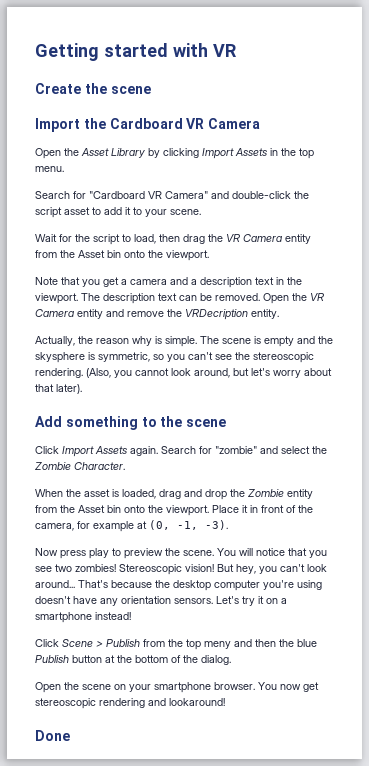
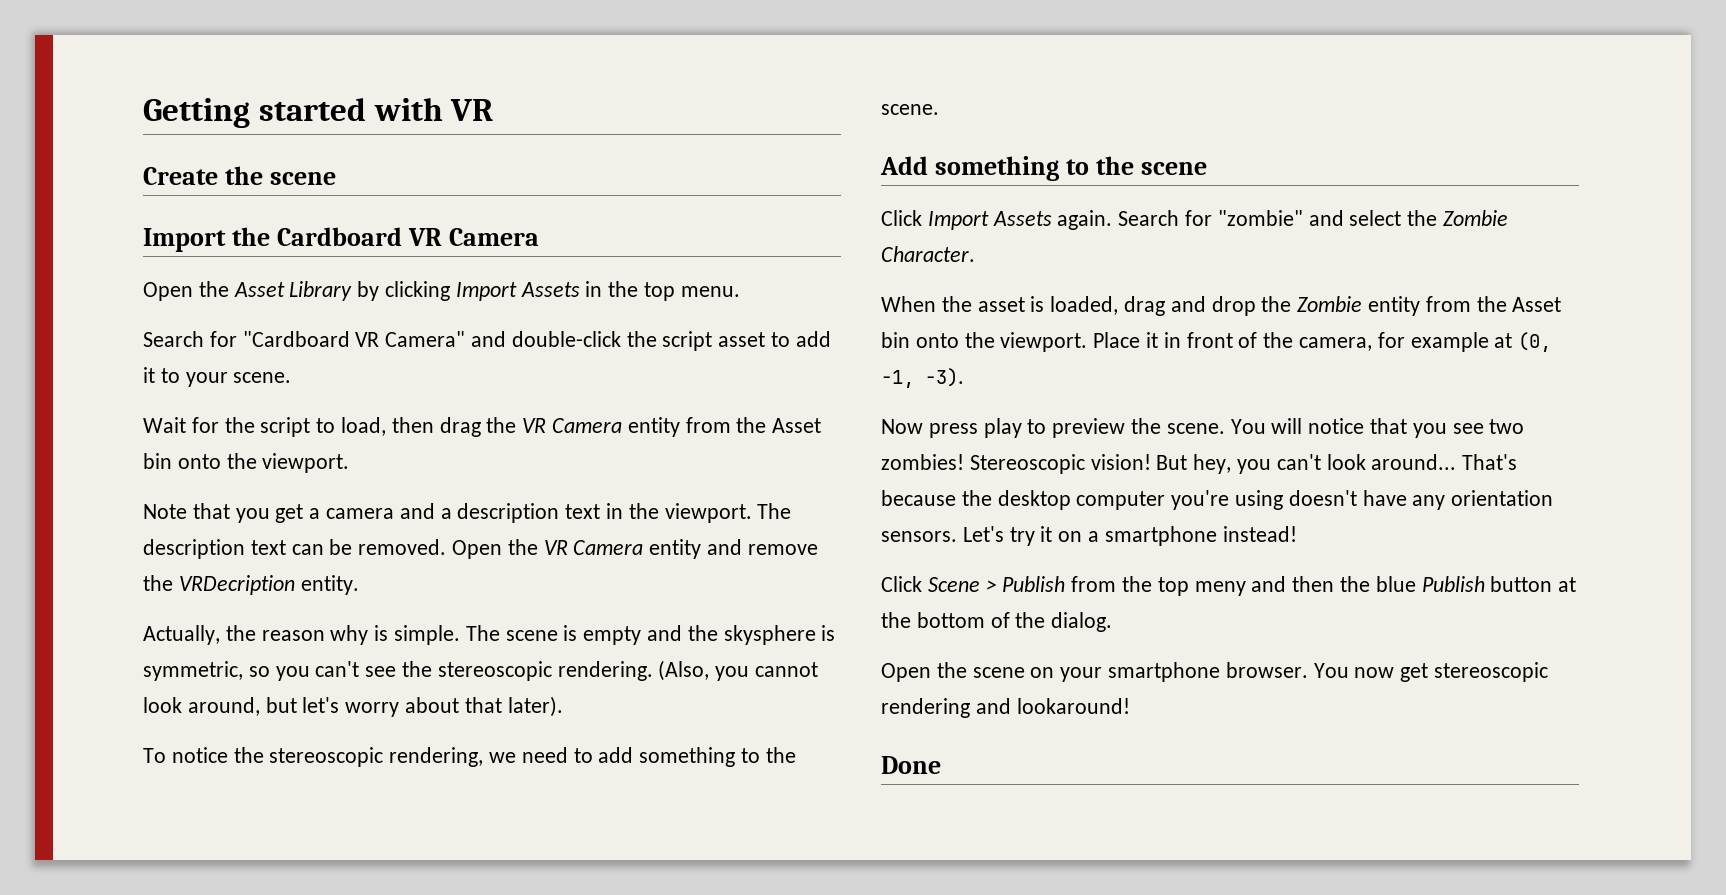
(82, 389) none -> [143,747,796,767] [881,104,939,115] // To notice the stereoscopic rendering, we need to add something to the scene.

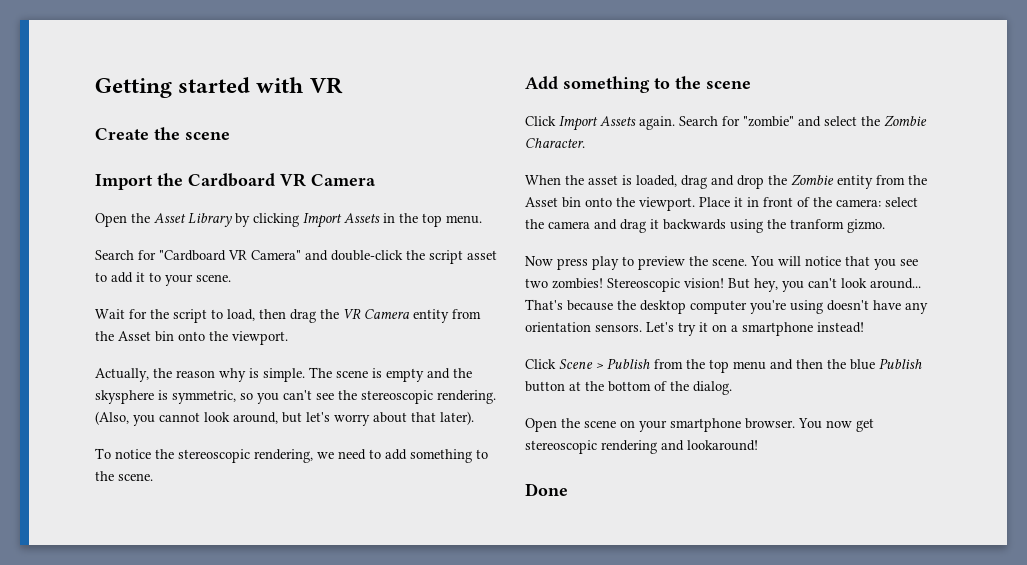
[143,503,792,523] [143,539,818,559] [143,575,359,595] // Note that you get a camera and a description text in the viewport. The description text can be removed. Open the VR Camera entity and remove the VRDecription entity. -> (288, 338) none
[1299,332,1552,352] [881,368,964,388] camera, for example at (0, -1, -3). -> [836,197,918,207] [525,219,885,233] camera: select the camera and drag it backwards using the tranform gizmo.
[1194,581,1246,596] meny -> [733,361,766,370] menu

